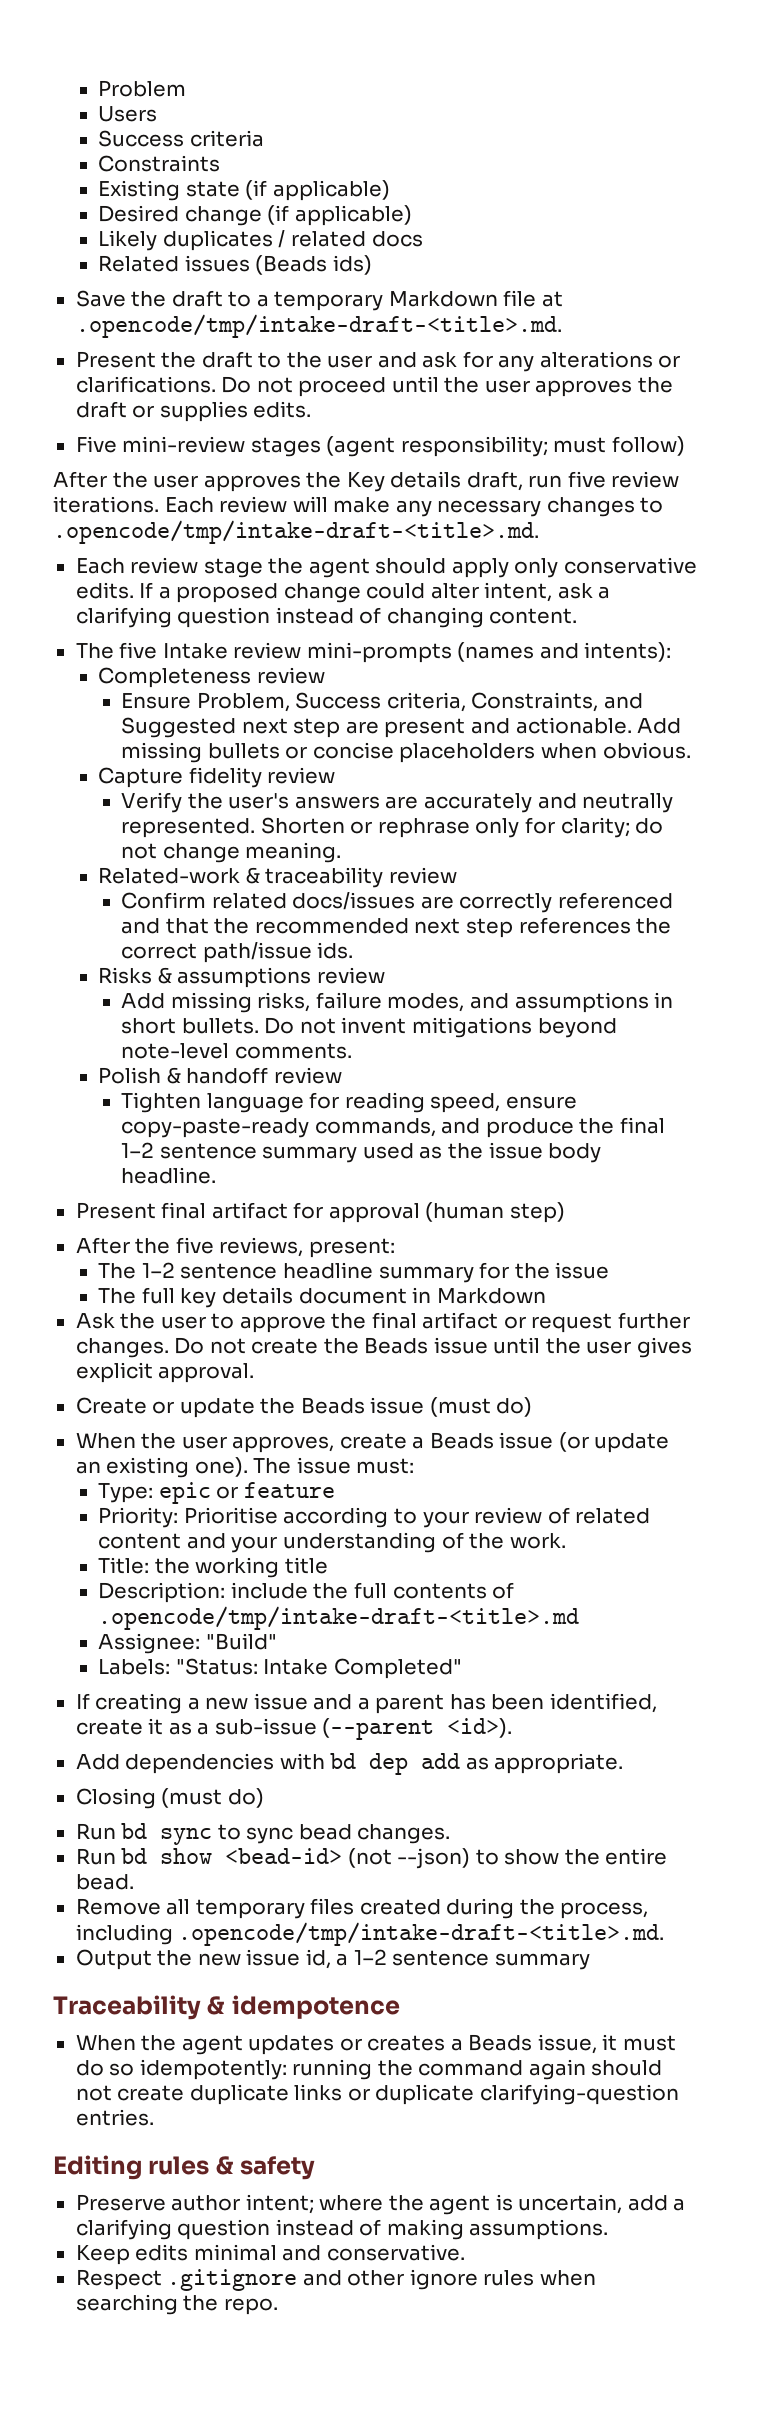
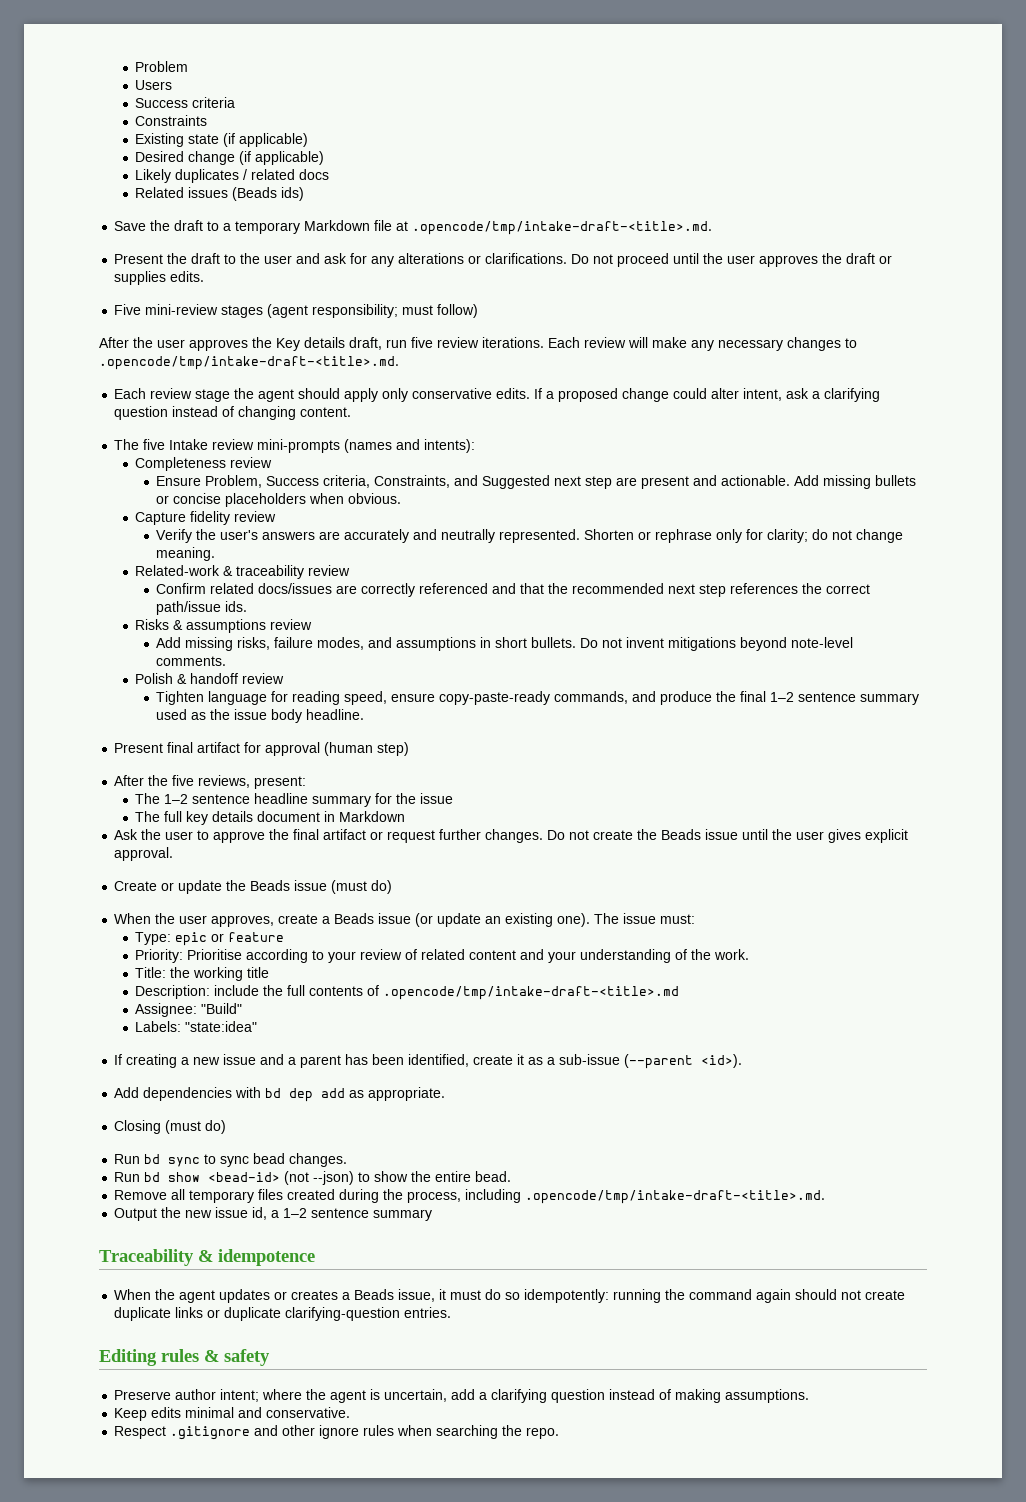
[175,1658,463,1679] "Status: Intake Completed" -> [185,1021,258,1032] "state:idea"

